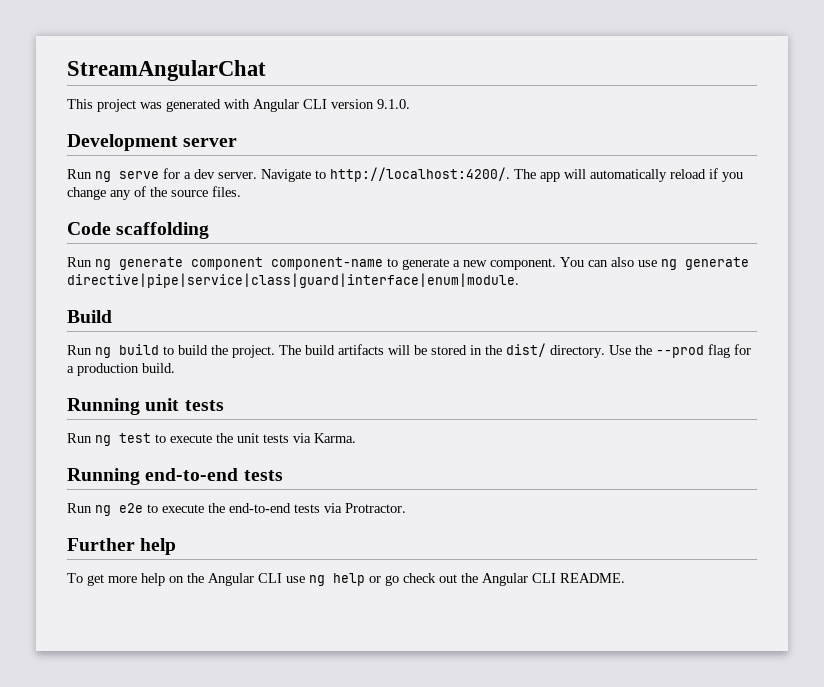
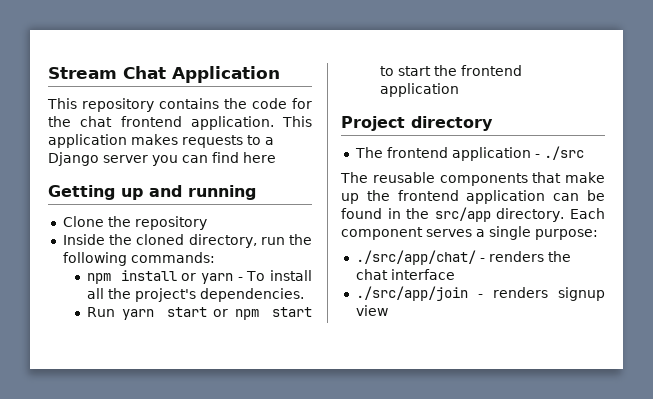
[67,60,266,81] [67,99,410,112] [67,134,238,151] [67,167,743,182] [67,186,241,200] [67,222,210,239] [67,257,749,270] [67,273,519,288] [67,310,112,323] [67,343,751,358] [67,363,175,376] [67,398,224,415] [67,433,356,446] [67,468,283,485] [67,503,406,516] [67,538,177,555] [67,573,625,586] StreamAngularChat // This project was generated with Angular CLI version 9.1.0. // Development server // Run ng serve for a dev server. Navigate to http://localhost:4200/. The app will automatically reload if you change any of the source files. // Code scaffolding // Run ng generate component component-name to generate a new component. You can also use ng generate directive|pipe|service|class|guard|interface|enum|module. // Build // Run ng build to build the project. The build artifacts will be stored in the dist/ directory. Use the --prod flag for a production build. // Running unit tests // Run ng test to execute the unit tests via Karma. // Running end-to-end tests // Run ng e2e to execute the end-to-end tests via Protractor. // Further help // To get more help on the Angular CLI use ng help or go check out the Angular CLI README. -> [48,66,280,83] [47,98,312,112] [48,116,312,130] [48,134,274,148] [48,152,276,166] [48,185,256,200] [62,216,207,230] [62,234,312,248] [62,252,215,266] [87,270,312,284] [87,288,305,302] [87,307,312,320] [380,65,523,76] [380,83,460,97] [341,116,493,131] [354,146,584,161] [340,172,605,186] [341,190,605,204] [341,207,605,222] [341,226,598,240] [355,250,571,265] [355,269,455,280] [355,286,605,301] [355,305,388,316] Stream Chat Application // This repository contains the code for the chat frontend application. This application makes requests to a Django server you can find here // Getting up and running // Clone the repository // Inside the cloned directory, run the following commands: // npm install or yarn - To install all the project's dependencies. // Run yarn start or npm start to start the frontend application // Project directory // The frontend application - ./src // The reusable components that make up the frontend application can be found in the src/app directory. Each component serves a single purpose: // ./src/app/chat/ - renders the chat interface // ./src/app/join - renders signup view

